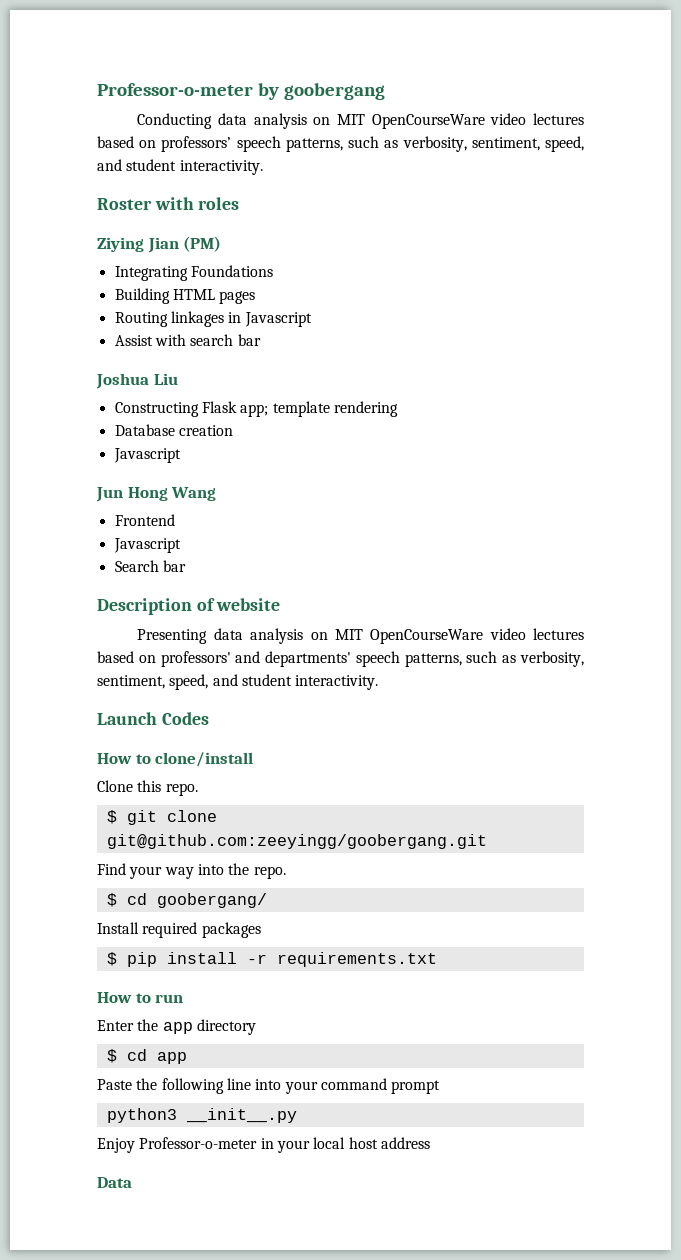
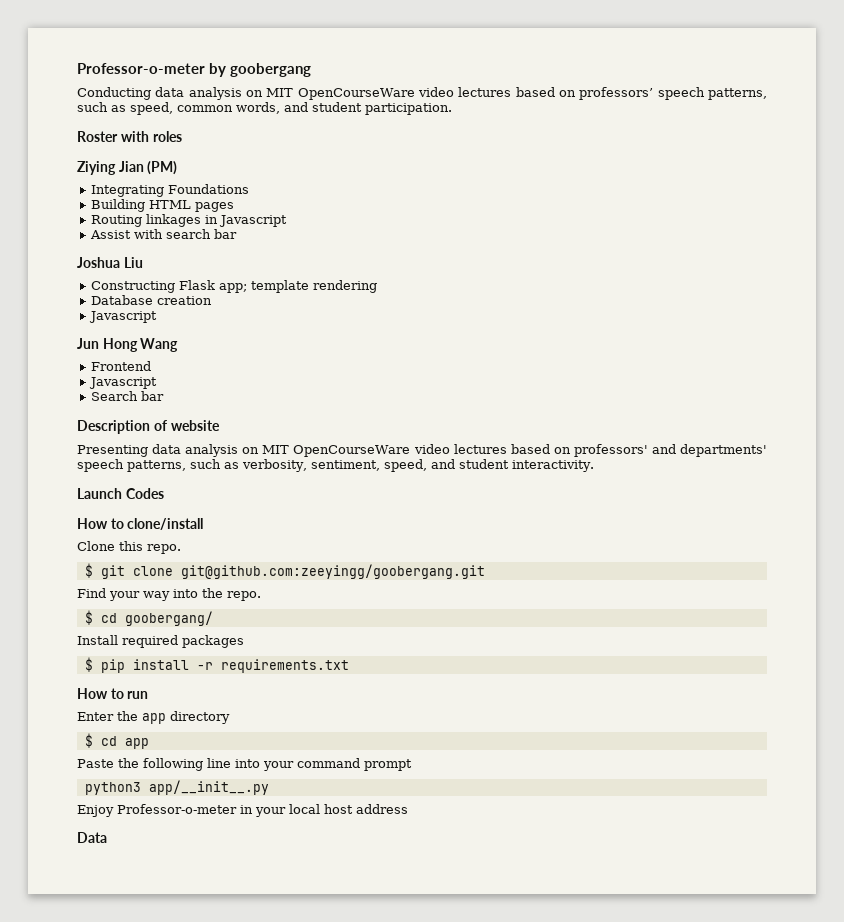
[402,136,584,152] [97,159,263,175] verbosity, sentiment, speed, and student interactivity. -> [130,102,452,115] speed, common words, and student participation.
[185,1108,297,1123] __init__.py -> [148,780,269,795] app/__init__.py

